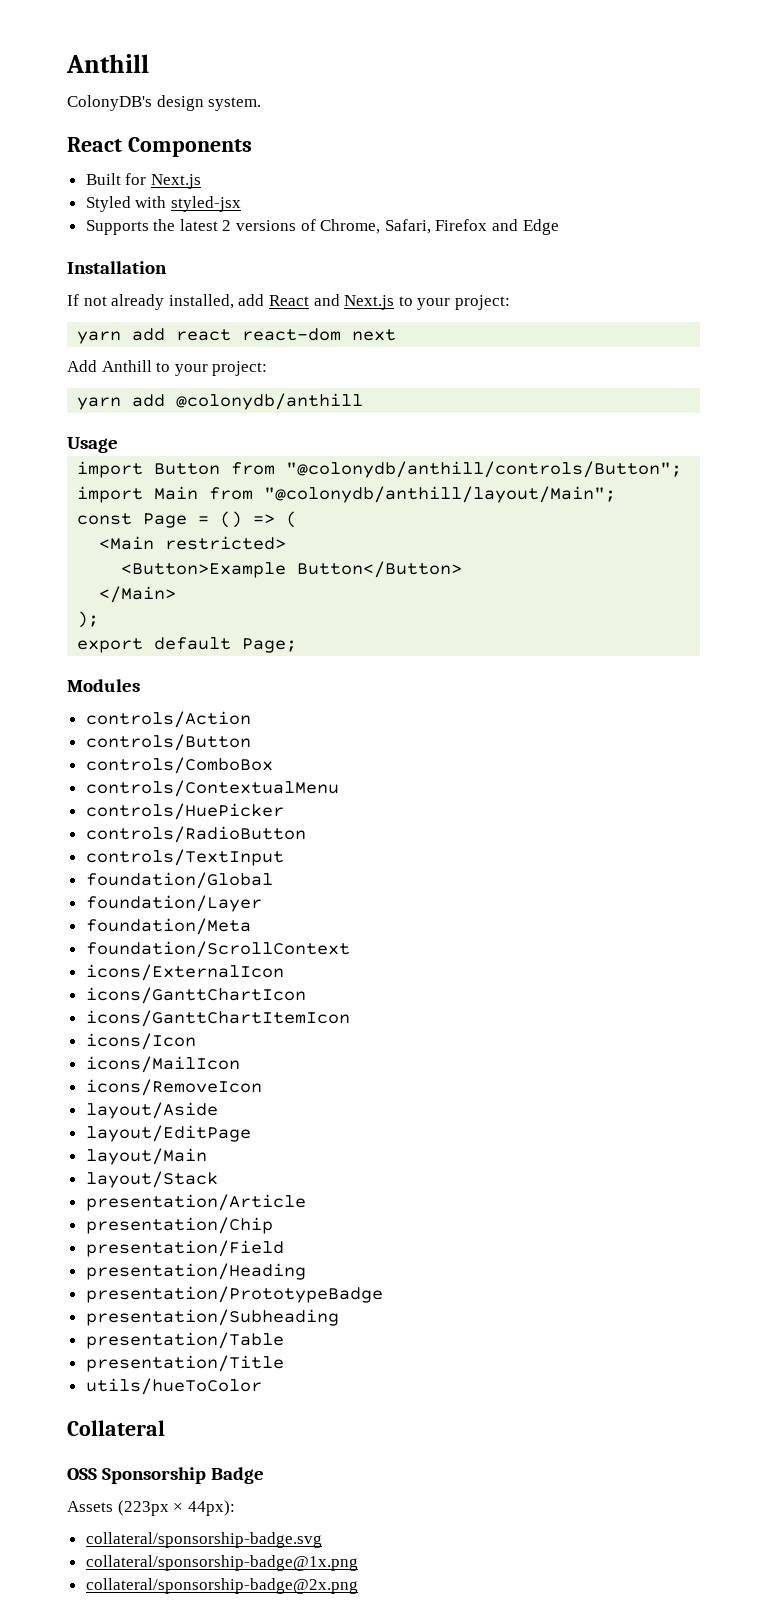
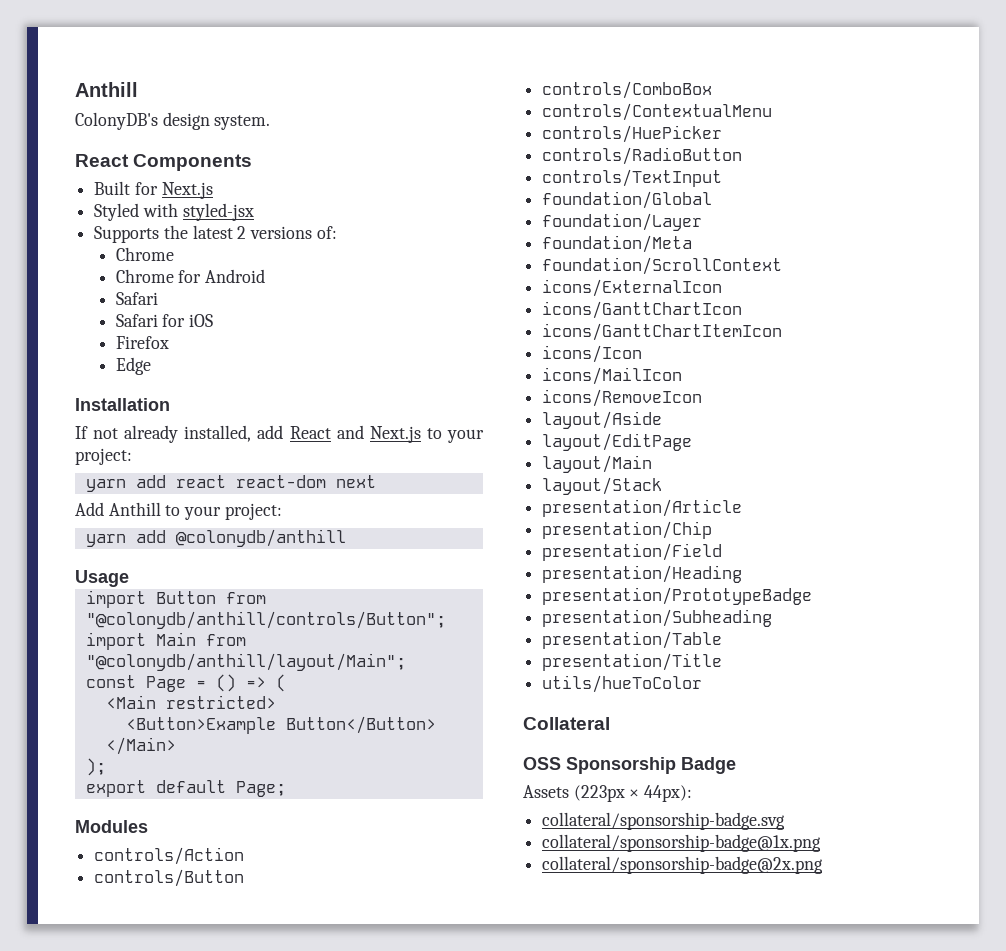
[300,219,431,234] of Chrome, Safari, -> [316,226,337,239] [115,247,174,261] [115,269,266,283] [115,292,158,305] [115,314,214,327] of: // Chrome // Chrome for Android // Safari // Safari for iOS //
[492,219,519,231] and -> (169, 342) //

